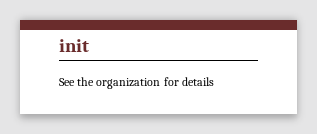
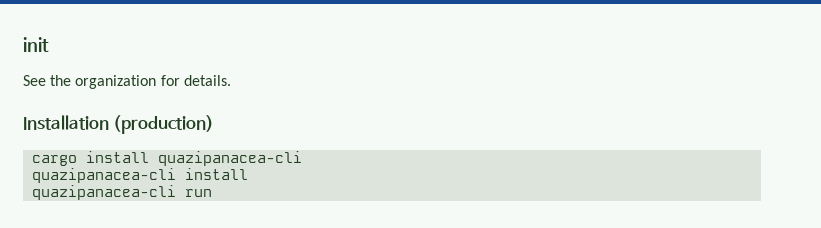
[181,77,214,86] details -> [183,75,231,86] [23,115,215,134] [32,151,303,166] [32,168,249,183] [32,185,213,200] details. // Installation (production) // cargo install quazipanacea-cli // quazipanacea-cli install // quazipanacea-cli run

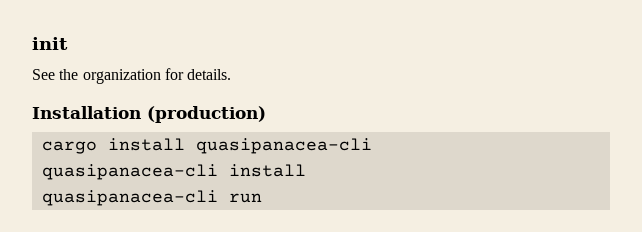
[158,151,303,166] [32,168,177,183] quazipanacea-cli // quazipanacea-cli -> [195,138,372,154] [41,164,218,180] quasipanacea-cli // quasipanacea-cli
[32,185,177,200] quazipanacea-cli -> [41,190,218,206] quasipanacea-cli

